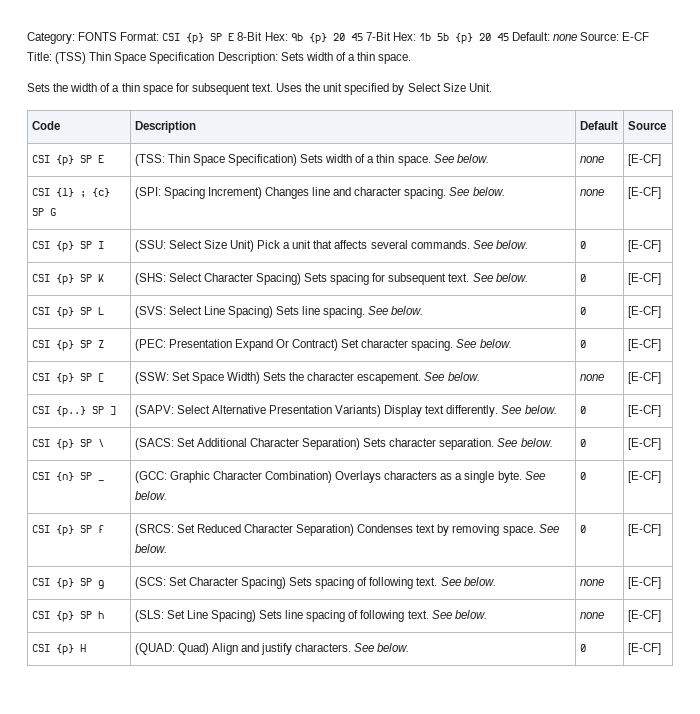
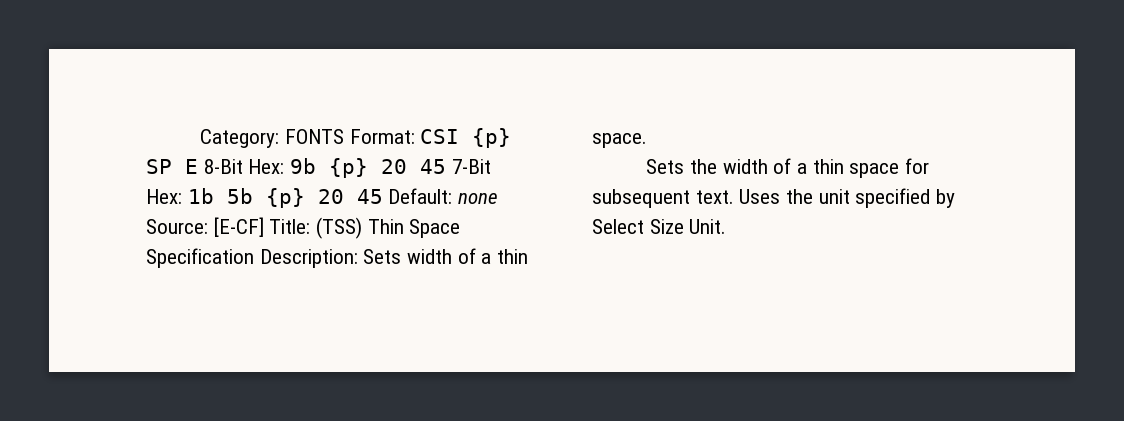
[622,32,650,41] E-CF -> [213,217,264,237] [E-CF]
[31,121,60,130] [134,121,196,133] [579,121,618,130] [627,121,666,130] [31,155,104,166] [134,154,489,166] [579,156,604,163] [627,154,661,166] [31,188,110,198] [31,208,56,216] [134,187,505,199] [579,189,604,196] [627,187,661,199] [31,241,104,252] [134,240,528,252] [579,241,586,249] [627,240,661,252] [31,274,104,285] [134,273,528,285] [579,274,586,282] [627,273,661,285] [31,307,104,318] [134,306,424,318] [579,307,586,315] [627,306,661,318] [31,340,104,351] [134,339,512,351] [579,340,586,348] [627,339,661,351] [31,373,104,384] [134,372,480,384] [579,374,604,381] [627,372,661,384] [31,406,116,417] [134,405,557,417] [579,406,586,414] [627,405,661,417] [31,439,104,450] [134,438,553,450] [579,439,586,447] [627,438,661,450] [31,472,92,481] [97,480,104,481] [134,471,545,483] [134,491,167,500] [579,472,586,480] [627,471,661,483] [31,525,104,536] [134,524,559,536] [134,544,167,553] [579,525,586,533] [627,524,661,536] [31,578,104,589] [134,577,496,589] [579,579,604,586] [627,577,661,589] [31,611,104,622] [134,610,487,622] [579,612,604,619] [627,610,661,622] [31,644,86,655] [134,643,410,655] [579,644,586,652] [627,643,661,655] // Code | Description | Default | Source // CSI {p} SP E | (TSS: Thin Space Specification) Sets width of a thin space. See below. | none | [E-CF] // CSI {l} ; {c} SP G | (SPI: Spacing Increment) Changes line and character spacing. See below. | none | [E-CF] // CSI {p} SP I | (SSU: Select Size Unit) Pick a unit that affects several commands. See below. | 0 | [E-CF] // CSI {p} SP K | (SHS: Select Character Spacing) Sets spacing for subsequent text. See below. | 0 | [E-CF] // CSI {p} SP L | (SVS: Select Line Spacing) Sets line spacing. See below. | 0 | [E-CF] // CSI {p} SP Z | (PEC: Presentation Expand Or Contract) Set character spacing. See below. | 0 | [E-CF] // CSI {p} SP [ | (SSW: Set Space Width) Sets the character escapement. See below. | none | [E-CF] // CSI {p..} SP ] | (SAPV: Select Alternative Presentation Variants) Display text differently. See below. | 0 | [E-CF] // CSI {p} SP \ | (SACS: Set Additional Character Separation) Sets character separation. See below. | 0 | [E-CF] // CSI {n} SP _ | (GCC: Graphic Character Combination) Overlays characters as a single byte. See below. | 0 | [E-CF] // CSI {p} SP f | (SRCS: Set Reduced Character Separation) Condenses text by removing space. See below. | 0 | [E-CF] // CSI {p} SP g | (SCS: Set Character Spacing) Sets spacing of following text. See below. | none | [E-CF] // CSI {p} SP h | (SLS: Set Line Spacing) Sets line spacing of following text. See below. | none | [E-CF] // CSI {p} H | (QUAD: Quad) Align and justify characters. See below. | 0 | [E-CF] -> (727, 226) none

